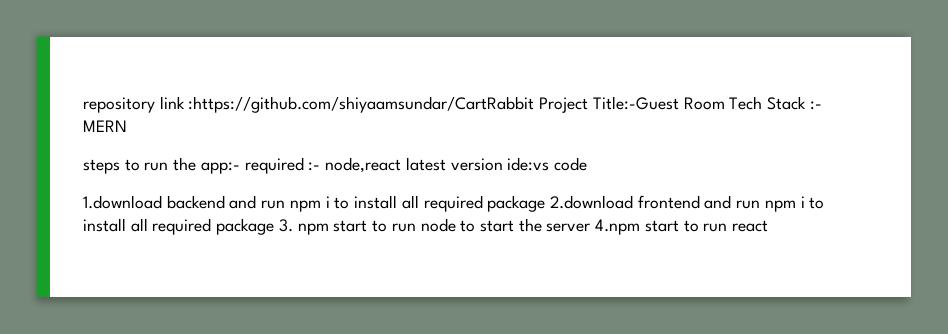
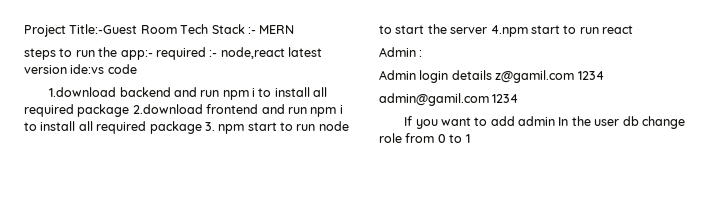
[83,96,535,113] repository link :https://github.com/shiyaamsundar/CartRabbit -> (24, 31) none
(769, 226) none -> [379,47,423,57] [379,70,604,83] [379,93,519,106] [404,116,685,129] [379,133,470,143] // Admin : // Admin login details z@gamil.com 1234 // admin@gamil.com 1234 // If you want to add admin In the user db change role from 0 to 1

